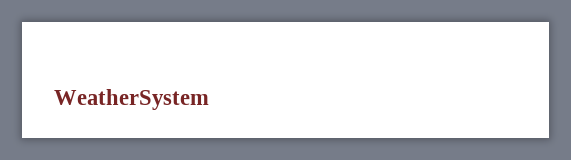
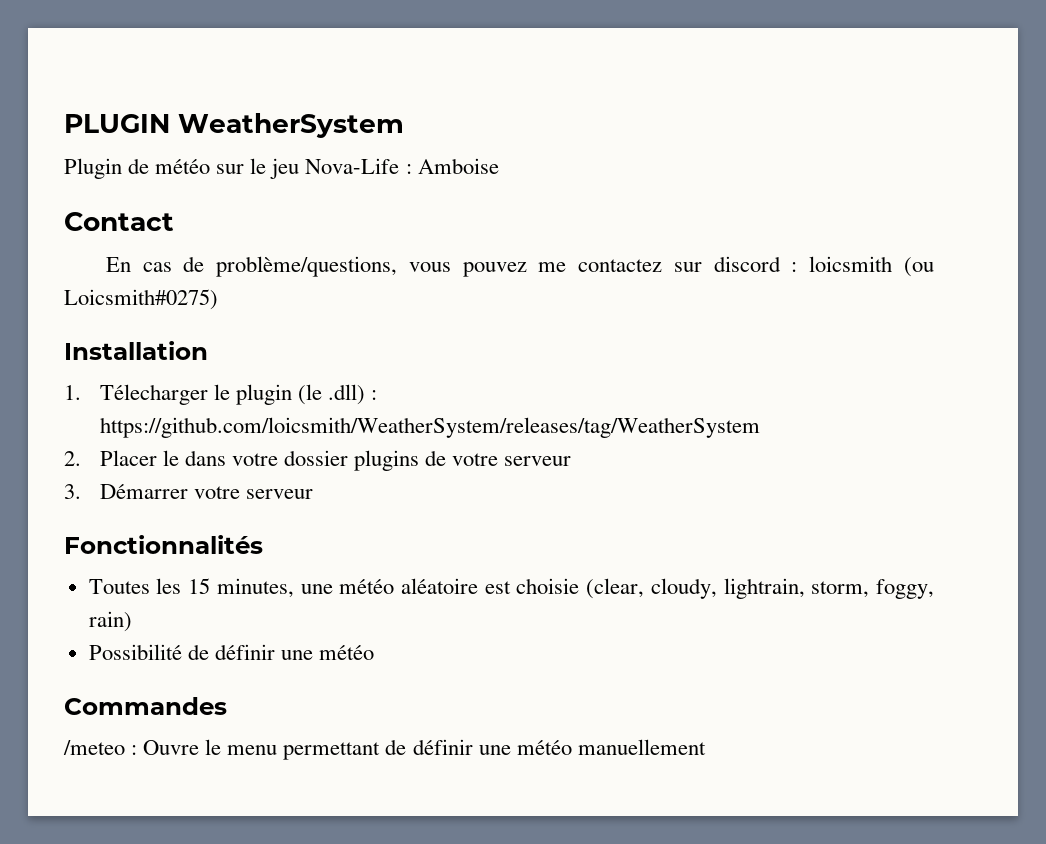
(54, 99) none -> [64,114,170,133] PLUGIN
(209, 99) none -> [64,158,499,179] [64,212,174,231] [105,256,935,277] [64,289,218,310] [64,341,208,360] [64,384,378,405] [99,417,760,438] [64,450,572,471] [64,484,313,499] [64,535,263,554] [88,578,934,599] [88,611,132,632] [88,644,375,660] [64,697,227,715] [63,739,706,760] // Plugin de météo sur le jeu Nova-Life : Amboise // Contact // En cas de problème/questions, vous pouvez me contactez sur discord : loicsmith (ou Loicsmith#0275) // Installation // 1. Télecharger le plugin (le .dll) : https://github.com/loicsmith/WeatherSystem/releases/tag/WeatherSystem // 2. Placer le dans votre dossier plugins de votre serveur // 3. Démarrer votre serveur // Fonctionnalités // Toutes les 15 minutes, une météo aléatoire est choisie (clear, cloudy, lightrain, storm, foggy, rain) // Possibilité de définir une météo // Commandes // /meteo : Ouvre le menu permettant de définir une météo manuellement

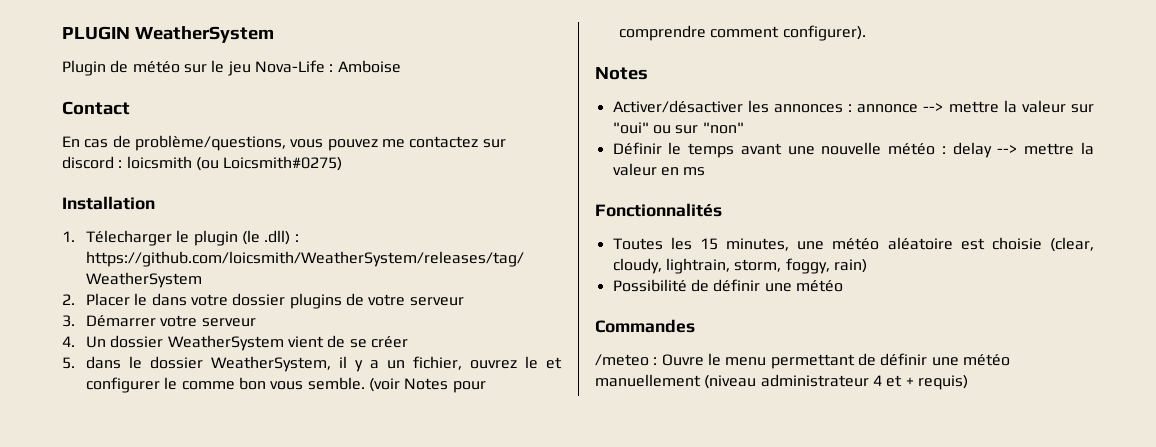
(313, 494) none -> [62,335,408,351] [62,356,562,372] [85,377,486,393] [618,25,866,41] [595,67,648,80] [612,100,1094,113] [612,122,744,134] [612,142,1094,158] [612,163,706,176] // 4. Un dossier WeatherSystem vient de se créer // 5. dans le dossier WeatherSystem, il y a un fichier, ouvrez le et configurer le comme bon vous semble. (voir Notes pour comprendre comment configurer). // Notes // Activer/désactiver les annonces : annonce --> mettre la valeur sur "oui" ou sur "non" // Définir le temps avant une nouvelle météo : delay --> mettre la valeur en ms
(706, 747) none -> [704,374,968,390] (niveau administrateur 4 et + requis)

